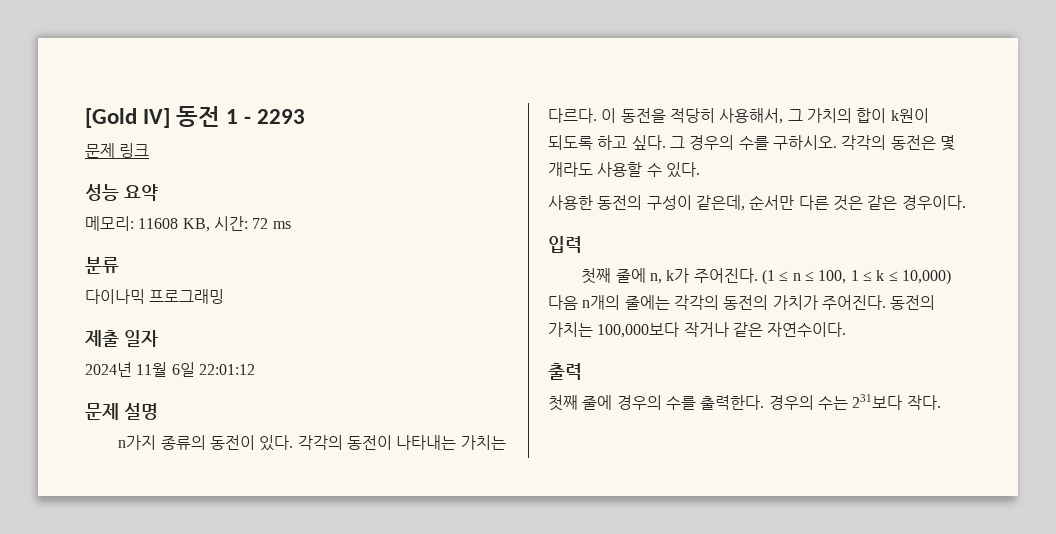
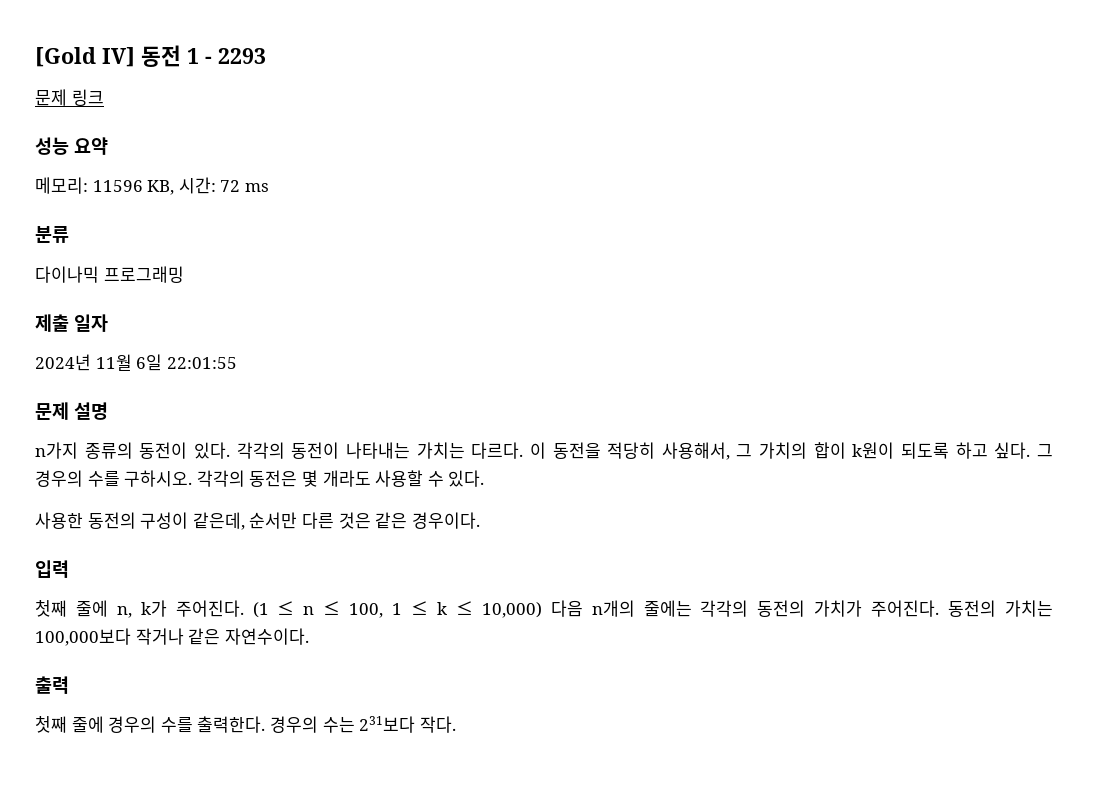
[138,218,179,229] 11608 -> [92,180,143,192] 11596
[198,364,255,375] 22:01:12 -> [166,357,237,369] 22:01:55

